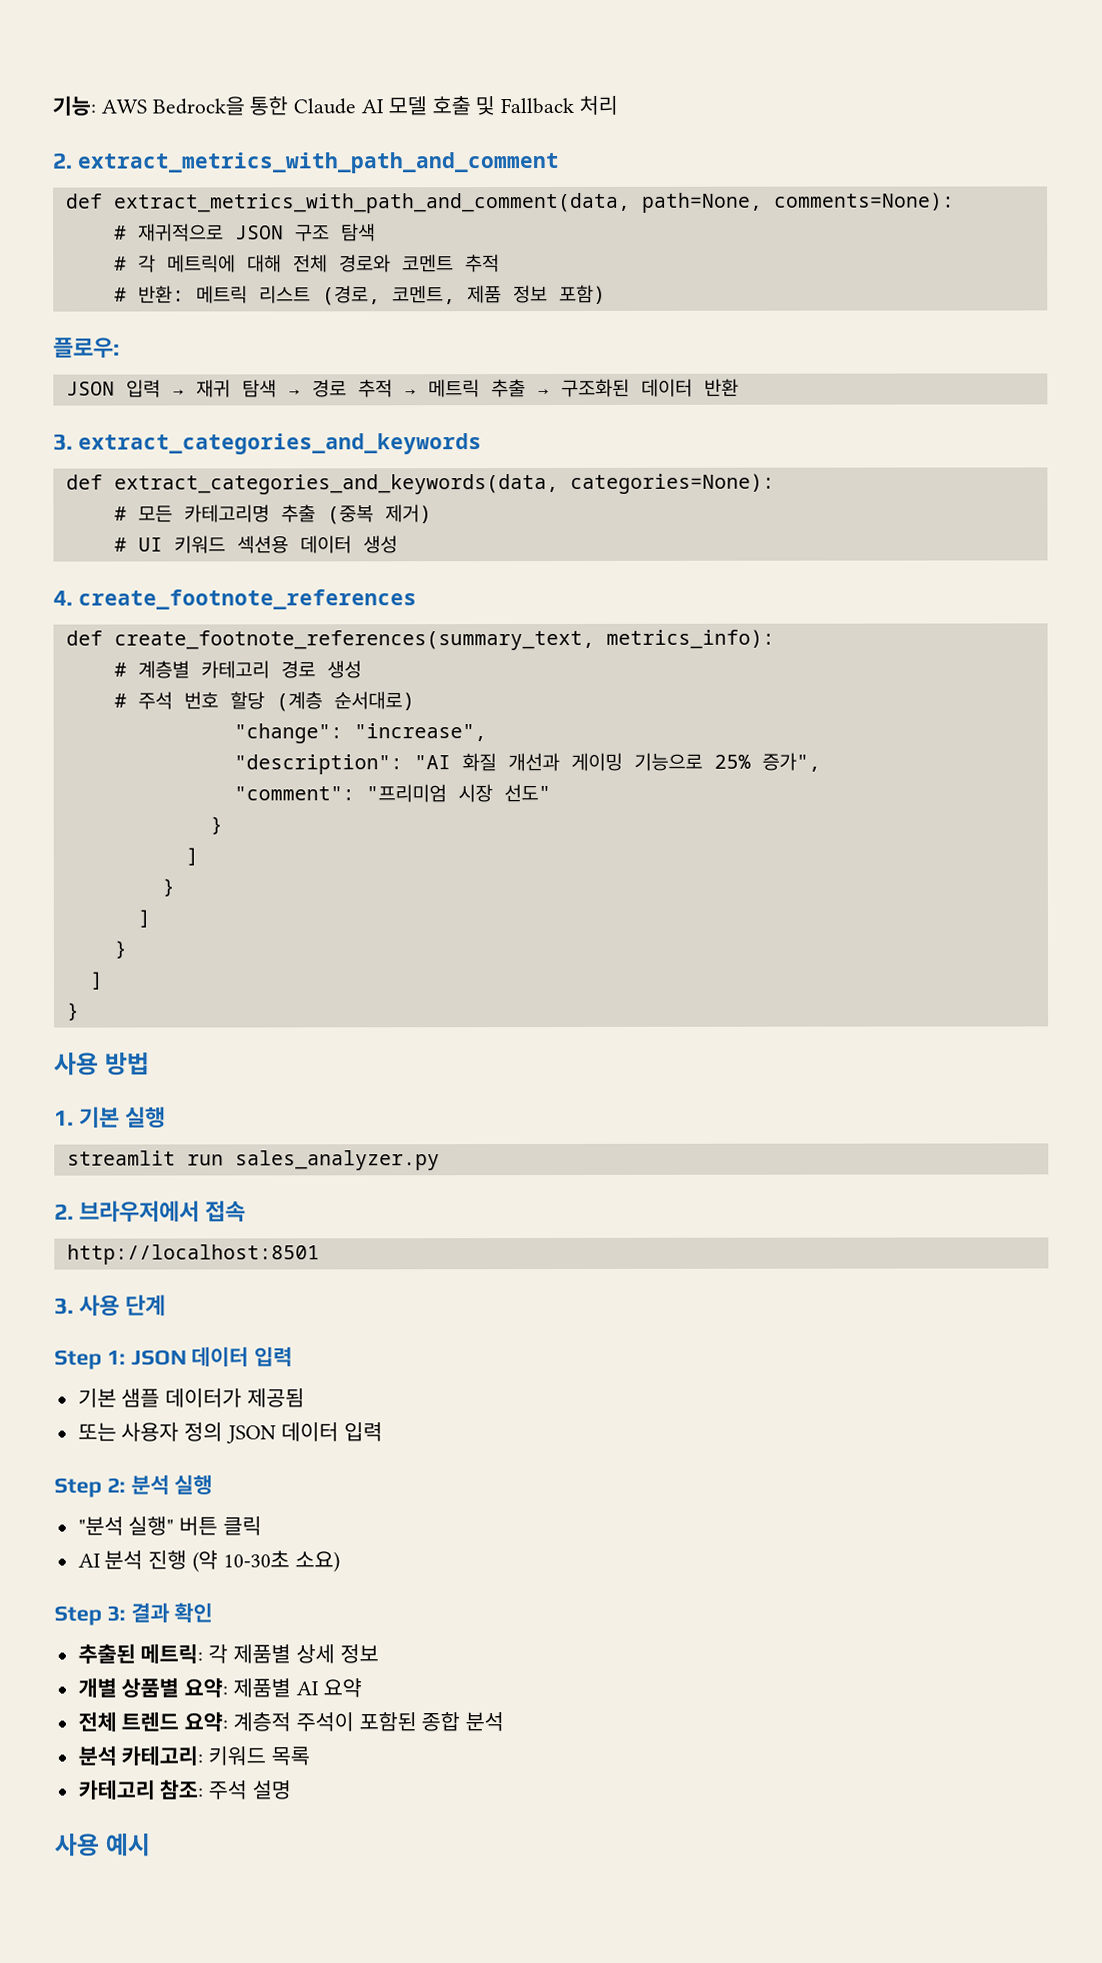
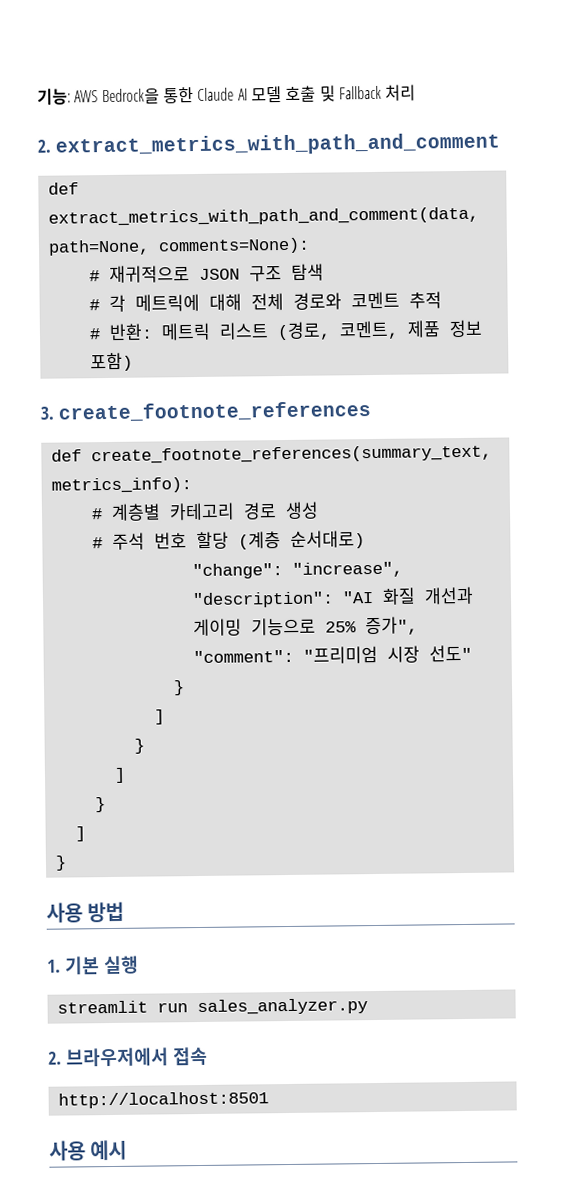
[53,337,120,359] [65,378,739,398] [53,433,483,455] [65,473,775,495] [113,504,432,525] [113,535,398,554] [53,590,73,606] 플로우: // JSON 입력 → 재귀 탐색 → 경로 추적 → 메트릭 추출 → 구조화된 데이터 반환 // 3. extract_categories_and_keywords // def extract_categories_and_keywords(data, categories=None): // # 모든 카테고리명 추출 (중복 제거) // # UI 키워드 섹션용 데이터 생성 // 4. -> [40,406,54,420] 3.
[54,1294,167,1317] [54,1346,294,1370] [77,1388,306,1408] [77,1422,383,1444] [54,1474,214,1498] [77,1516,263,1536] [77,1550,340,1573] [54,1602,214,1626] [77,1643,379,1664] [77,1677,362,1698] [77,1711,505,1732] [77,1745,311,1766] [77,1779,292,1800] // 3. 사용 단계 // Step 1: JSON 데이터 입력 // 기본 샘플 데이터가 제공됨 // 또는 사용자 정의 JSON 데이터 입력 // Step 2: 분석 실행 // "분석 실행" 버튼 클릭 // AI 분석 진행 (약 10-30초 소요) // Step 3: 결과 확인 // 추출된 메트릭: 각 제품별 상세 정보 // 개별 상품별 요약: 제품별 AI 요약 // 전체 트렌드 요약: 계층적 주석이 포함된 종합 분석 // 분석 카테고리: 키워드 목록 // 카테고리 참조: 주석 설명 -> (269, 1100) none

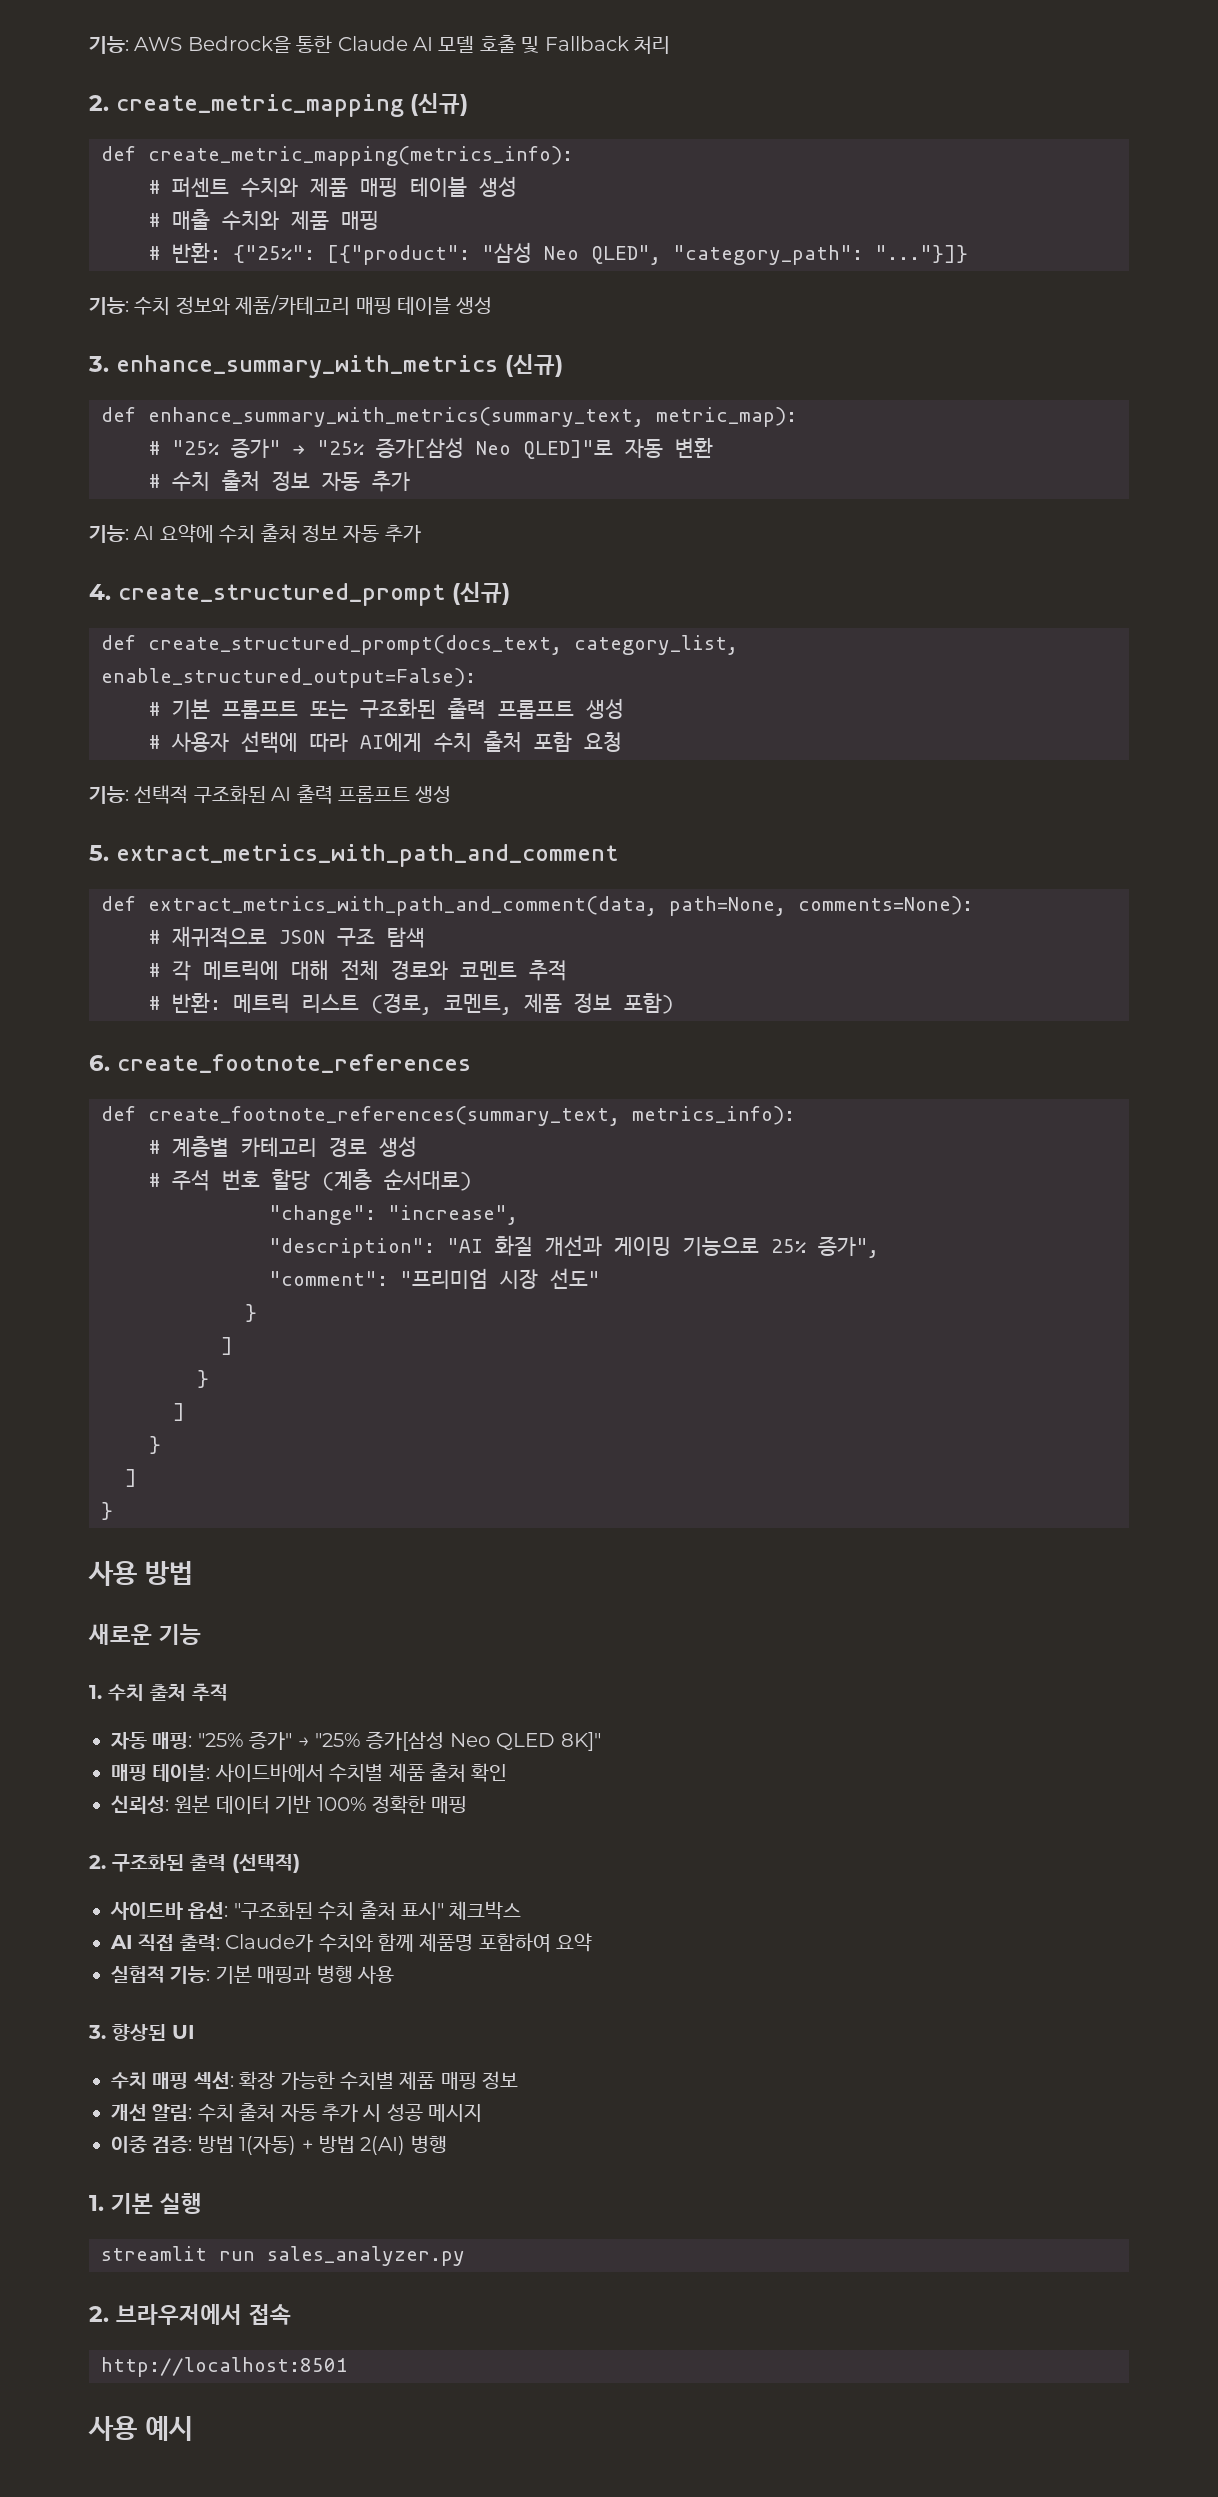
(51, 146) none -> [116,93,468,117] [101,146,573,166] [149,176,517,197] [149,209,379,230] [149,242,968,265] [89,295,493,315] [88,354,563,378] [101,407,797,427] [149,437,713,459] [149,470,410,492] [89,524,421,543] [89,582,510,606] [101,635,738,655] [101,668,476,688] [149,698,624,719] [149,731,622,753] [89,785,452,804] [89,845,109,861] create_metric_mapping (신규) // def create_metric_mapping(metrics_info): // # 퍼센트 수치와 제품 매핑 테이블 생성 // # 매출 수치와 제품 매핑 // # 반환: {"25%": [{"product": "삼성 Neo QLED", "category_path": "..."}]} // 기능: 수치 정보와 제품/카테고리 매핑 테이블 생성 // 3. enhance_summary_with_metrics (신규) // def enhance_summary_with_metrics(summary_text, metric_map): // # "25% 증가" → "25% 증가[삼성 Neo QLED]"로 자동 변환 // # 수치 출처 정보 자동 추가 // 기능: AI 요약에 수치 출처 정보 자동 추가 // 4. create_structured_prompt (신규) // def create_structured_prompt(docs_text, category_list, enable_structured_output=False): // # 기본 프롬프트 또는 구조화된 출력 프롬프트 생성 // # 사용자 선택에 따라 AI에게 수치 출처 포함 요청 // 기능: 선택적 구조화된 AI 출력 프롬프트 생성 // 5.
[40,406,54,420] 3. -> [89,1055,110,1071] 6.
(125, 912) none -> [88,1624,201,1645] [89,1683,228,1701] [110,1731,601,1751] [111,1763,508,1782] [111,1795,468,1814] [89,1854,300,1873] [110,1901,522,1920] [110,1933,593,1952] [111,1965,394,1984] [88,2024,195,2041] [111,2071,519,2090] [111,2103,483,2122] [111,2135,447,2155] // 새로운 기능 // 1. 수치 출처 추적 // 자동 매핑: "25% 증가" → "25% 증가[삼성 Neo QLED 8K]" // 매핑 테이블: 사이드바에서 수치별 제품 출처 확인 // 신뢰성: 원본 데이터 기반 100% 정확한 매핑 // 2. 구조화된 출력 (선택적) // 사이드바 옵션: "구조화된 수치 출처 표시" 체크박스 // AI 직접 출력: Claude가 수치와 함께 제품명 포함하여 요약 // 실험적 기능: 기본 매핑과 병행 사용 // 3. 향상된 UI // 수치 매핑 섹션: 확장 가능한 수치별 제품 매핑 정보 // 개선 알림: 수치 출처 자동 추가 시 성공 메시지 // 이중 검증: 방법 1(자동) + 방법 2(AI) 병행

